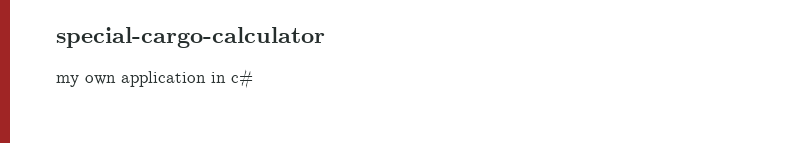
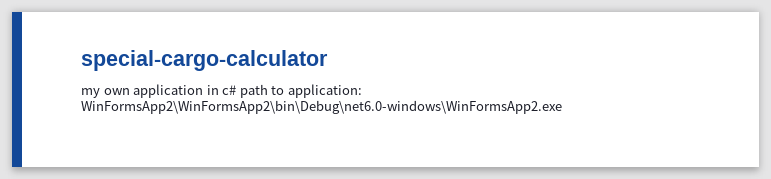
(253, 79) none -> [239,84,362,98] [81,100,562,114] path to application: WinFormsApp2\WinFormsApp2\bin\Debug\net6.0-windows\WinFormsApp2.exe

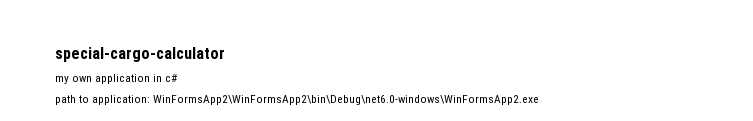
(237, 90) none -> (178, 78) //

